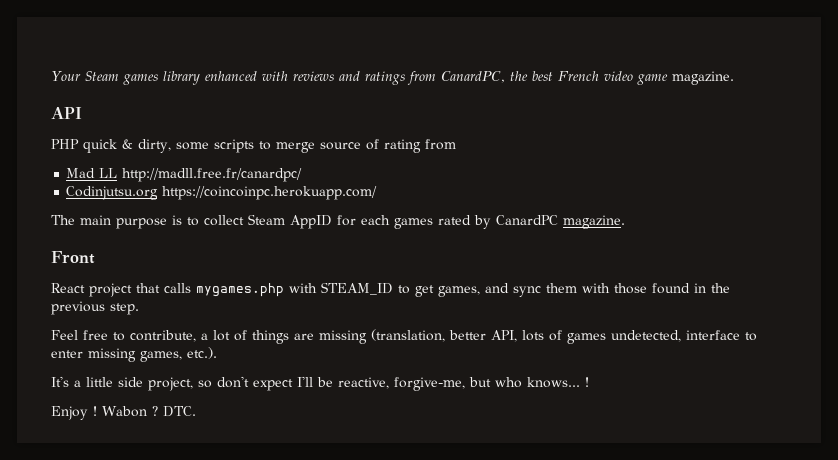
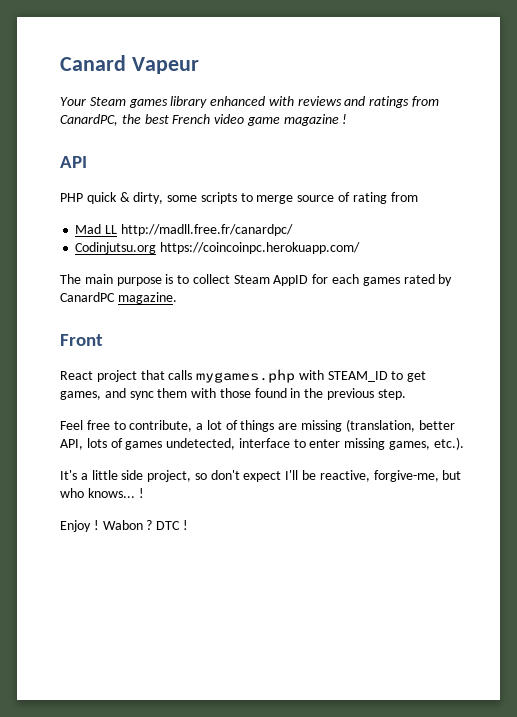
(51, 76) none -> [60,55,199,74] Canard Vapeur //
[671,71,734,85] magazine. -> [283,114,348,126] magazine !
[162,406,196,417] DTC. -> [156,520,188,530] DTC !

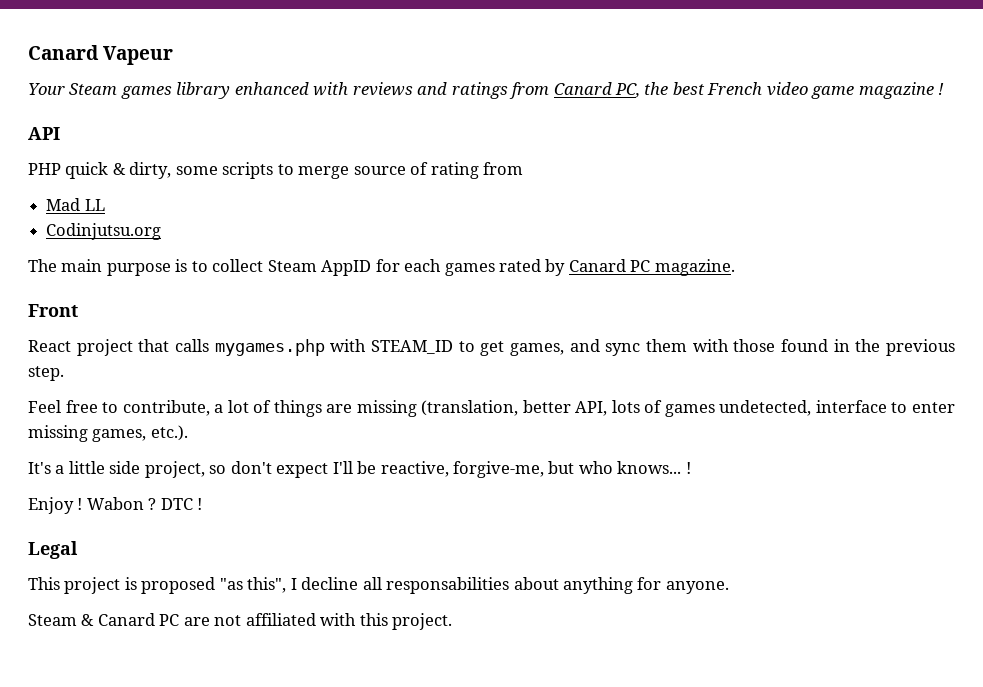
[60,114,118,126] CanardPC, -> [553,82,641,98] Canard PC,
[120,224,293,236] http://madll.free.fr/canardpc/ -> (105, 205) none
[160,242,361,254] https://coincoinpc.herokuapp.com/ -> (162, 231) none
[60,292,115,302] CanardPC -> [568,259,651,272] Canard PC
(188, 525) none -> [28,541,78,559] [28,577,729,594] [28,613,453,630] // Legal // This project is proposed "as this", I decline all responsabilities about anything for anyone. // Steam & Canard PC are not affiliated with this project.

